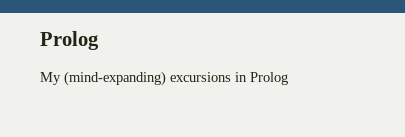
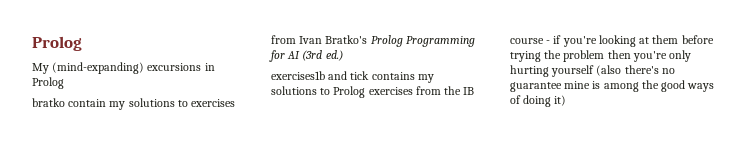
(288, 78) none -> [32,98,236,110] [271,35,475,47] [269,50,343,62] [271,71,434,83] [271,86,475,98] [510,35,714,47] [510,50,692,62] [510,65,675,77] [510,80,715,92] [510,95,567,107] // bratko contain my solutions to exercises from Ivan Bratko's Prolog Programming for AI (3rd ed.) // exercises1b and tick contains my solutions to Prolog exercises from the IB course - if you're looking at them before trying the problem then you're only hurting yourself (also there's no guarantee mine is among the good ways of doing it)

